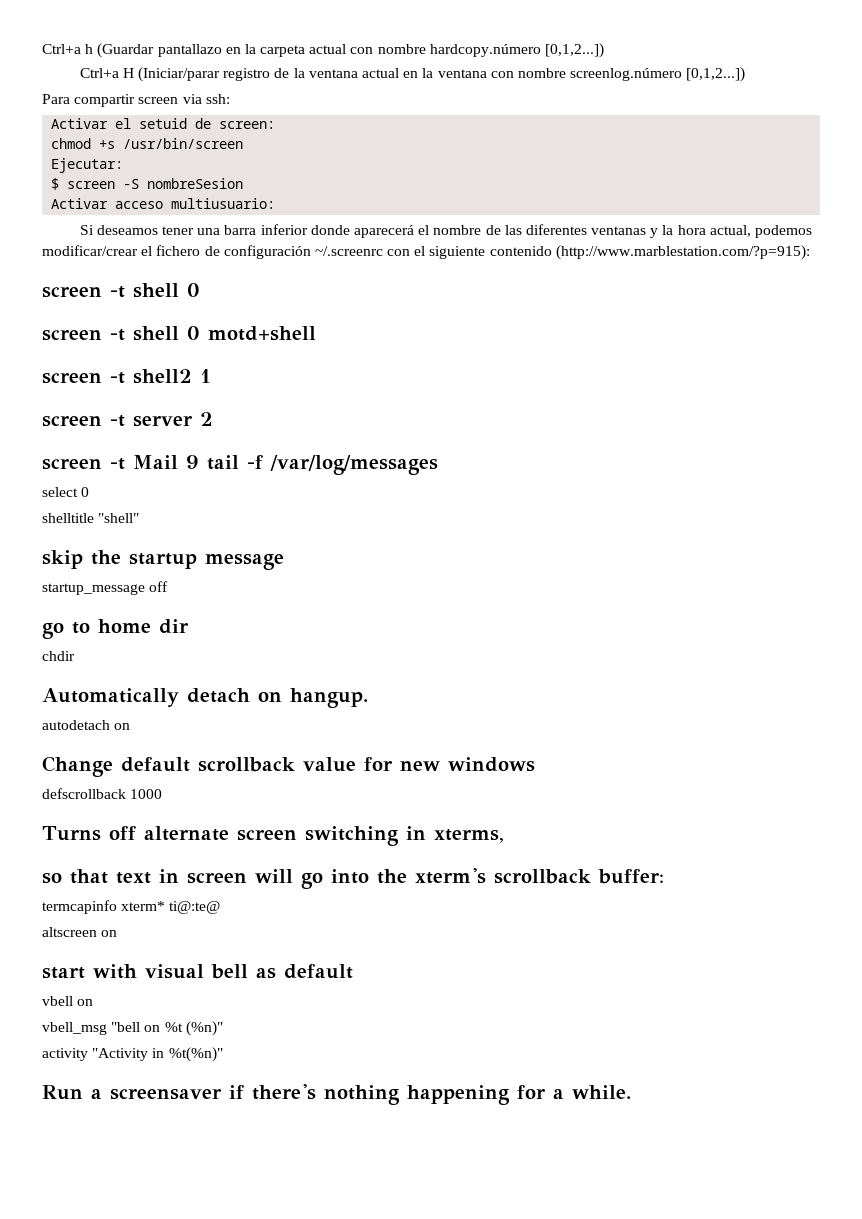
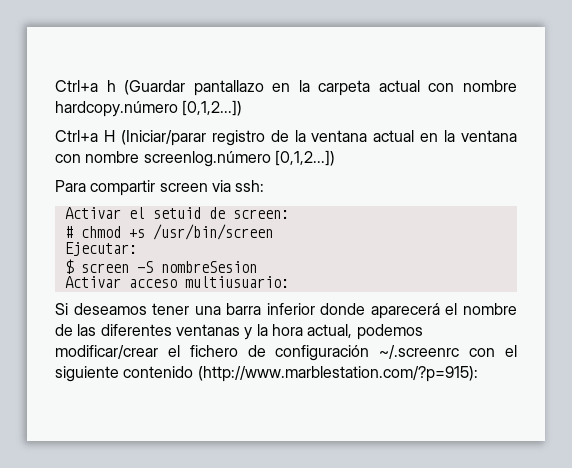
(276, 125) none -> [64,226,73,238] #
[42,283,200,298] [42,326,316,341] [42,369,211,384] [42,412,213,427] [42,455,438,475] [42,487,90,497] [42,513,140,523] [42,550,284,570] [42,581,169,595] [42,619,189,639] [42,651,75,661] [42,688,368,708] [42,720,131,730] [42,756,535,777] [42,788,163,799] [42,826,504,846] [42,868,664,889] [42,900,221,914] [42,927,118,937] [42,964,353,979] [42,996,94,1006] [42,1021,223,1036] [42,1047,223,1062] [42,1084,631,1105] // screen -t shell 0 // screen -t shell 0 motd+shell // screen -t shell2 1 // screen -t server 2 // screen -t Mail 9 tail -f /var/log/messages // select 0 // shelltitle "shell" // skip the startup message // startup_message off // go to home dir // chdir // Automatically detach on hangup. // autodetach on // Change default scrollback value for new windows // defscrollback 1000 // Turns off alternate screen switching in xterms, // so that text in screen will go into the xterm's scrollback buffer: // termcapinfo xterm* ti@:te@ // altscreen on // start with visual bell as default // vbell on // vbell_msg "bell on %t (%n)" // activity "Activity in %t(%n)" // Run a screensaver if there's nothing happening for a while. -> (478, 374) none

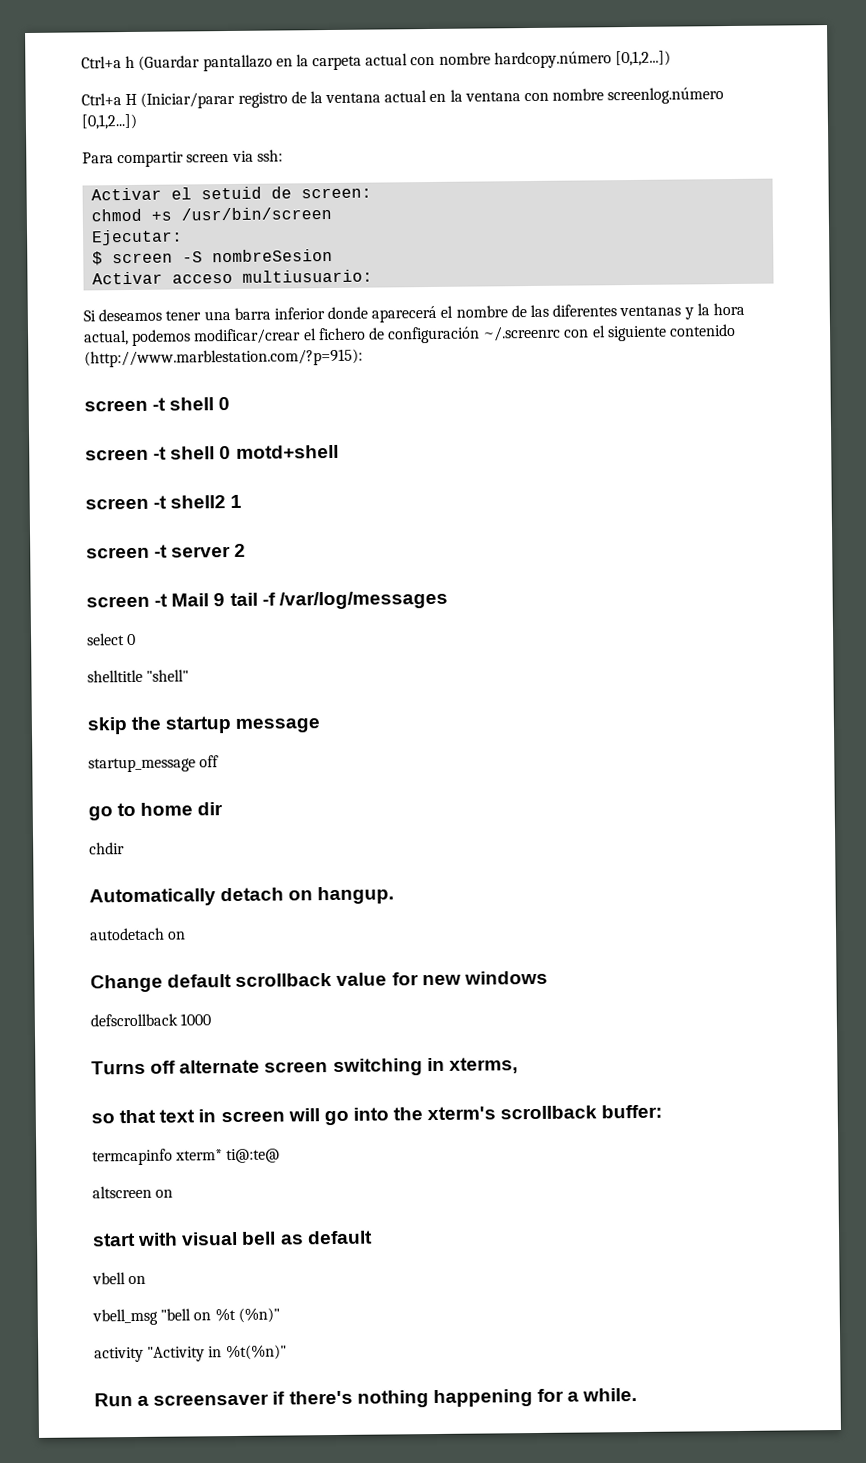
[64,226,73,238] # -> (373, 193) none
(478, 374) none -> [84,396,231,412] [85,444,339,461] [85,494,243,510] [86,543,247,559] [86,590,448,610] [87,633,137,646] [87,669,190,683] [87,716,322,735] [88,755,220,773] [88,802,224,821] [89,842,125,855] [89,886,395,907] [89,927,187,941] [90,970,548,993] [90,1013,212,1027] [91,1057,518,1077] [91,1104,663,1126] [92,1148,281,1166] [92,1185,174,1199] [92,1230,373,1247] [92,1272,147,1285] [92,1307,280,1326] [94,1344,287,1363] [94,1387,638,1408] // screen -t shell 0 // screen -t shell 0 motd+shell // screen -t shell2 1 // screen -t server 2 // screen -t Mail 9 tail -f /var/log/messages // select 0 // shelltitle "shell" // skip the startup message // startup_message off // go to home dir // chdir // Automatically detach on hangup. // autodetach on // Change default scrollback value for new windows // defscrollback 1000 // Turns off alternate screen switching in xterms, // so that text in screen will go into the xterm's scrollback buffer: // termcapinfo xterm* ti@:te@ // altscreen on // start with visual bell as default // vbell on // vbell_msg "bell on %t (%n)" // activity "Activity in %t(%n)" // Run a screensaver if there's nothing happening for a while.

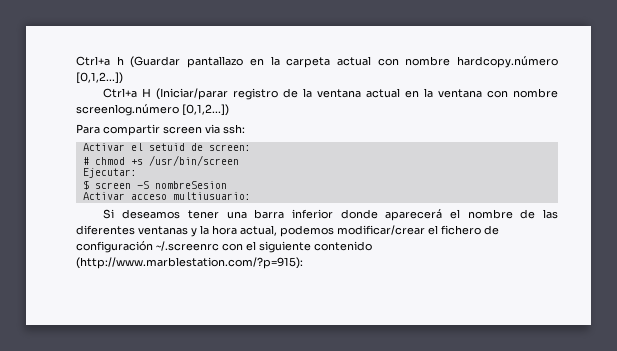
(373, 193) none -> [82,157,89,165] #
[84,396,231,412] [85,444,339,461] [85,494,243,510] [86,543,247,559] [86,590,448,610] [87,633,137,646] [87,669,190,683] [87,716,322,735] [88,755,220,773] [88,802,224,821] [89,842,125,855] [89,886,395,907] [89,927,187,941] [90,970,548,993] [90,1013,212,1027] [91,1057,518,1077] [91,1104,663,1126] [92,1148,281,1166] [92,1185,174,1199] [92,1230,373,1247] [92,1272,147,1285] [92,1307,280,1326] [94,1344,287,1363] [94,1387,638,1408] // screen -t shell 0 // screen -t shell 0 motd+shell // screen -t shell2 1 // screen -t server 2 // screen -t Mail 9 tail -f /var/log/messages // select 0 // shelltitle "shell" // skip the startup message // startup_message off // go to home dir // chdir // Automatically detach on hangup. // autodetach on // Change default scrollback value for new windows // defscrollback 1000 // Turns off alternate screen switching in xterms, // so that text in screen will go into the xterm's scrollback buffer: // termcapinfo xterm* ti@:te@ // altscreen on // start with visual bell as default // vbell on // vbell_msg "bell on %t (%n)" // activity "Activity in %t(%n)" // Run a screensaver if there's nothing happening for a while. -> (303, 263) none

